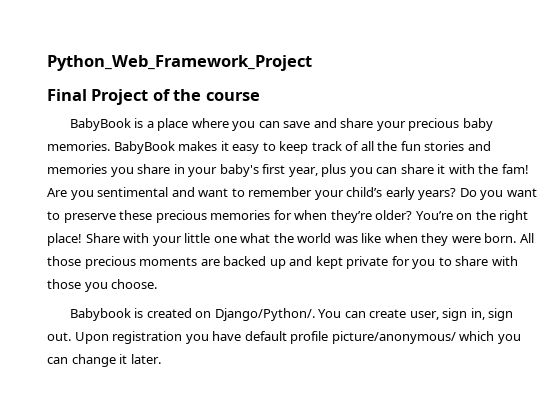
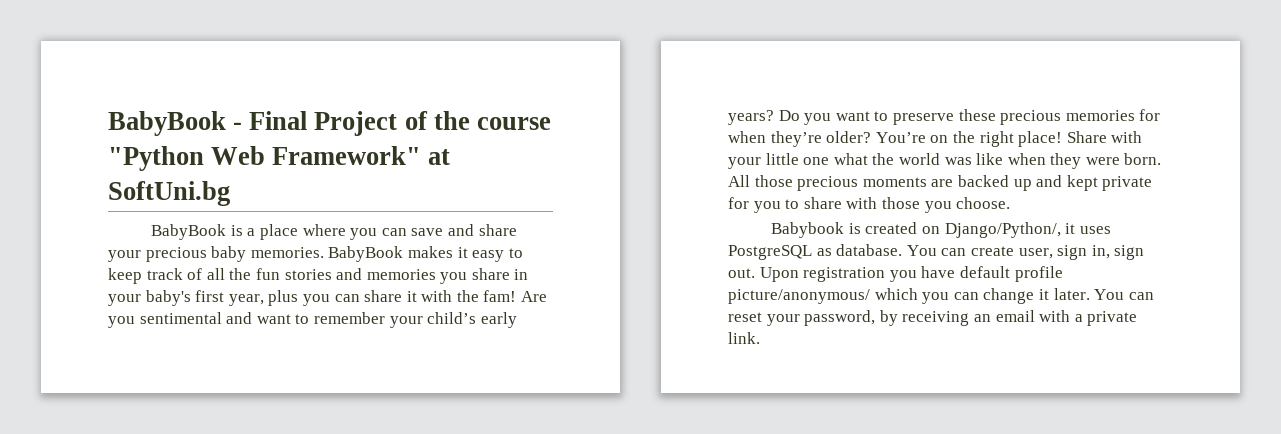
[47,55,312,71] Python_Web_Framework_Project // -> [108,111,243,136] BabyBook -
(260, 96) none -> [108,146,451,171] [108,181,230,206] "Python Web Framework" at SoftUni.bg
[214,308,315,321] Django/Python/. -> [944,222,1111,238] [728,244,903,260] Django/Python/, it uses PostgreSQL as database.
(161, 359) none -> [1094,289,1154,300] [728,310,1138,326] [728,332,760,344] You can reset your password, by receiving an email with a private link.

